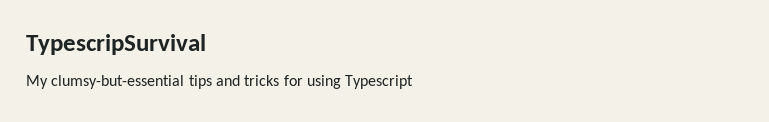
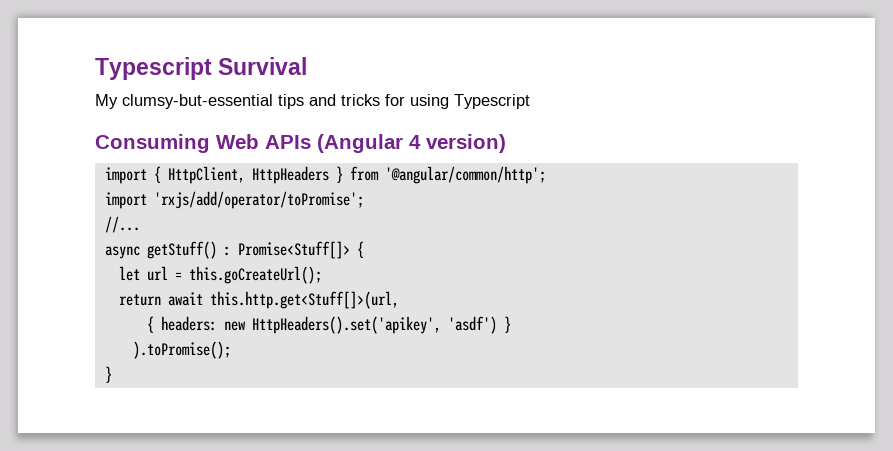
[26,34,206,55] TypescripSurvival -> [95,57,308,80] Typescript Survival
(414, 82) none -> [95,134,506,153] [104,166,546,184] [104,191,364,209] [104,216,140,233] [104,241,364,259] [118,266,322,284] [118,291,399,309] [146,316,511,334] [132,341,231,359] [104,366,112,383] // Consuming Web APIs (Angular 4 version) // import { HttpClient, HttpHeaders } from '@angular/common/http'; // import 'rxjs/add/operator/toPromise'; // //... // async getStuff() : Promise<Stuff[]> { // let url = this.goCreateUrl(); // return await this.http.get<Stuff[]>(url, // { headers: new HttpHeaders().set('apikey', 'asdf') } // ).toPromise(); // }

